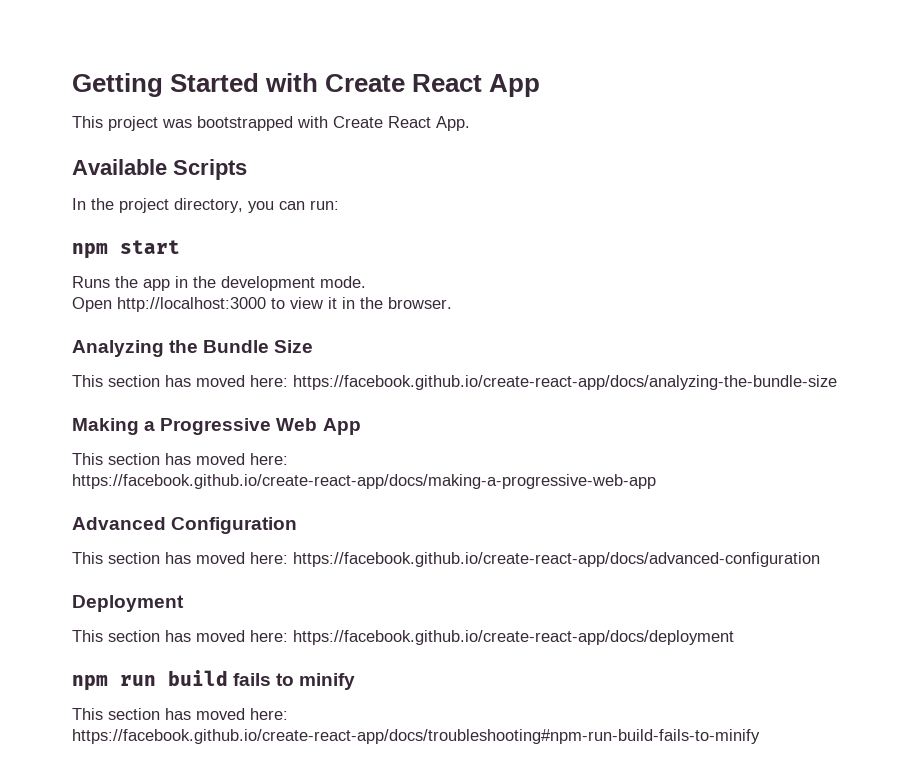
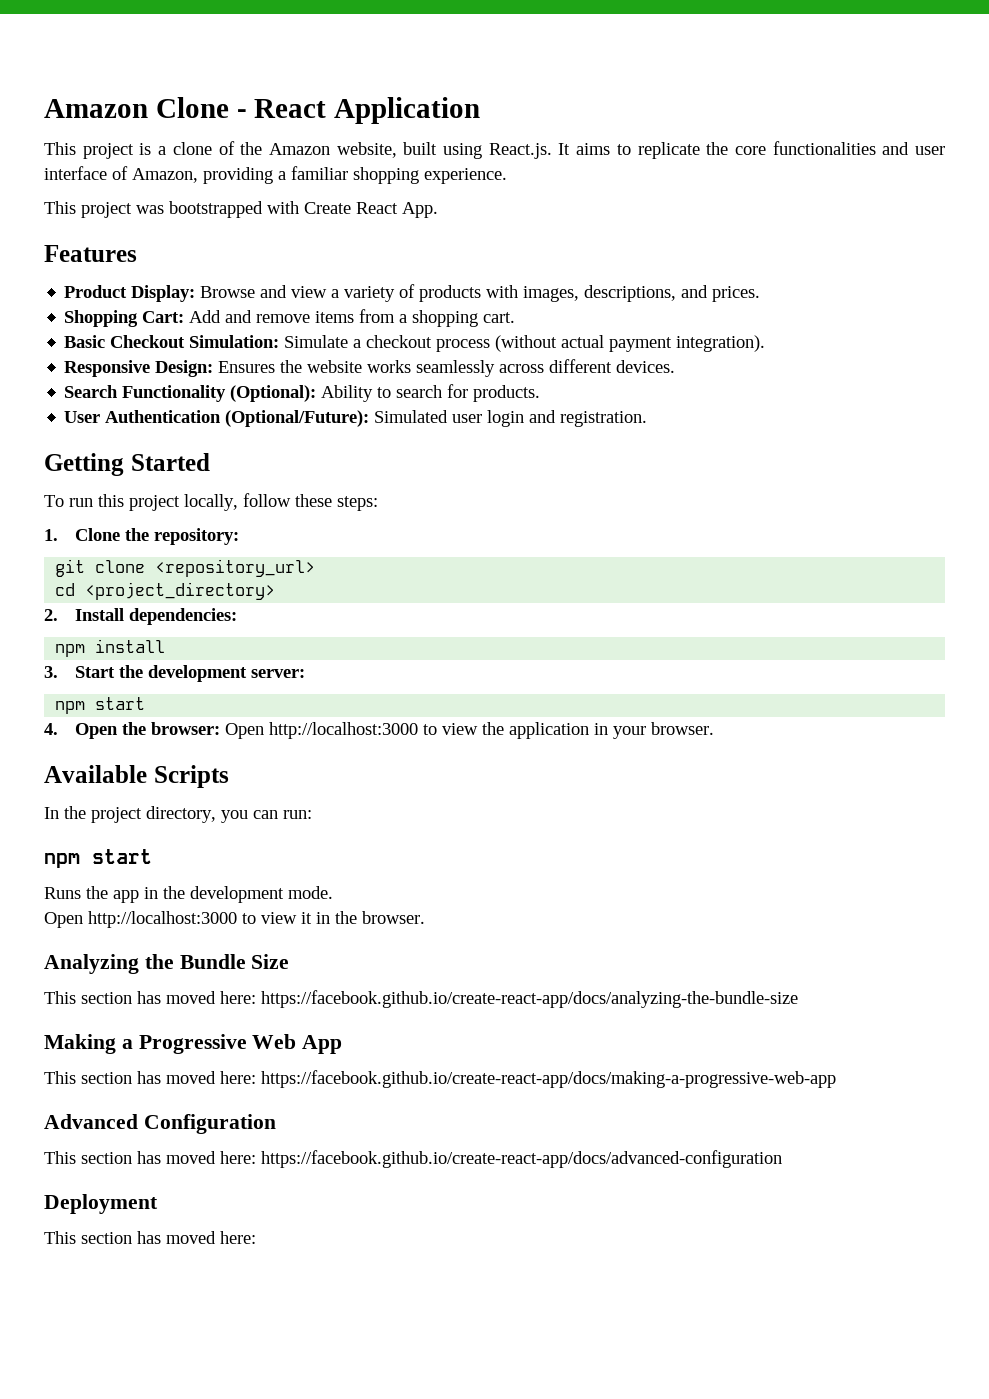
[72,73,541,97] Getting Started with Create React App -> [44,97,481,124] [44,141,946,159] [44,166,507,184] Amazon Clone - React Application // This project is a clone of the Amazon website, built using React.js. It aims to replicate the core functionalities and user interface of Amazon, providing a familiar shopping experience.
(470, 123) none -> [44,245,137,262] [64,284,761,302] [64,309,516,327] [64,335,766,352] [64,359,676,377] [64,384,541,402] [64,410,648,427] [44,453,210,476] [44,493,378,511] [44,528,240,545] [55,559,316,577] [55,582,276,600] [44,608,238,625] [55,639,166,657] [44,665,306,682] [55,697,146,714] [44,722,715,739] // Features // Product Display: Browse and view a variety of products with images, descriptions, and prices. // Shopping Cart: Add and remove items from a shopping cart. // Basic Checkout Simulation: Simulate a checkout process (without actual payment integration). // Responsive Design: Ensures the website works seamlessly across different devices. // Search Functionality (Optional): Ability to search for products. // User Authentication (Optional/Future): Simulated user login and registration. // Getting Started // To run this project locally, follow these steps: // 1. Clone the repository: // git clone <repository_url> // cd <project_directory> // 2. Install dependencies: // npm install // 3. Start the development server: // npm start // 4. Open the browser: Open http://localhost:3000 to view the application in your browser.
[293,630,734,645] [72,670,356,691] [72,708,288,720] [72,729,760,744] https://facebook.github.io/create-react-app/docs/deployment // npm run build fails to minify // This section has moved here: https://facebook.github.io/create-react-app/docs/troubleshooting#npm-run-build-fails-to-minify -> (256, 1237) none

